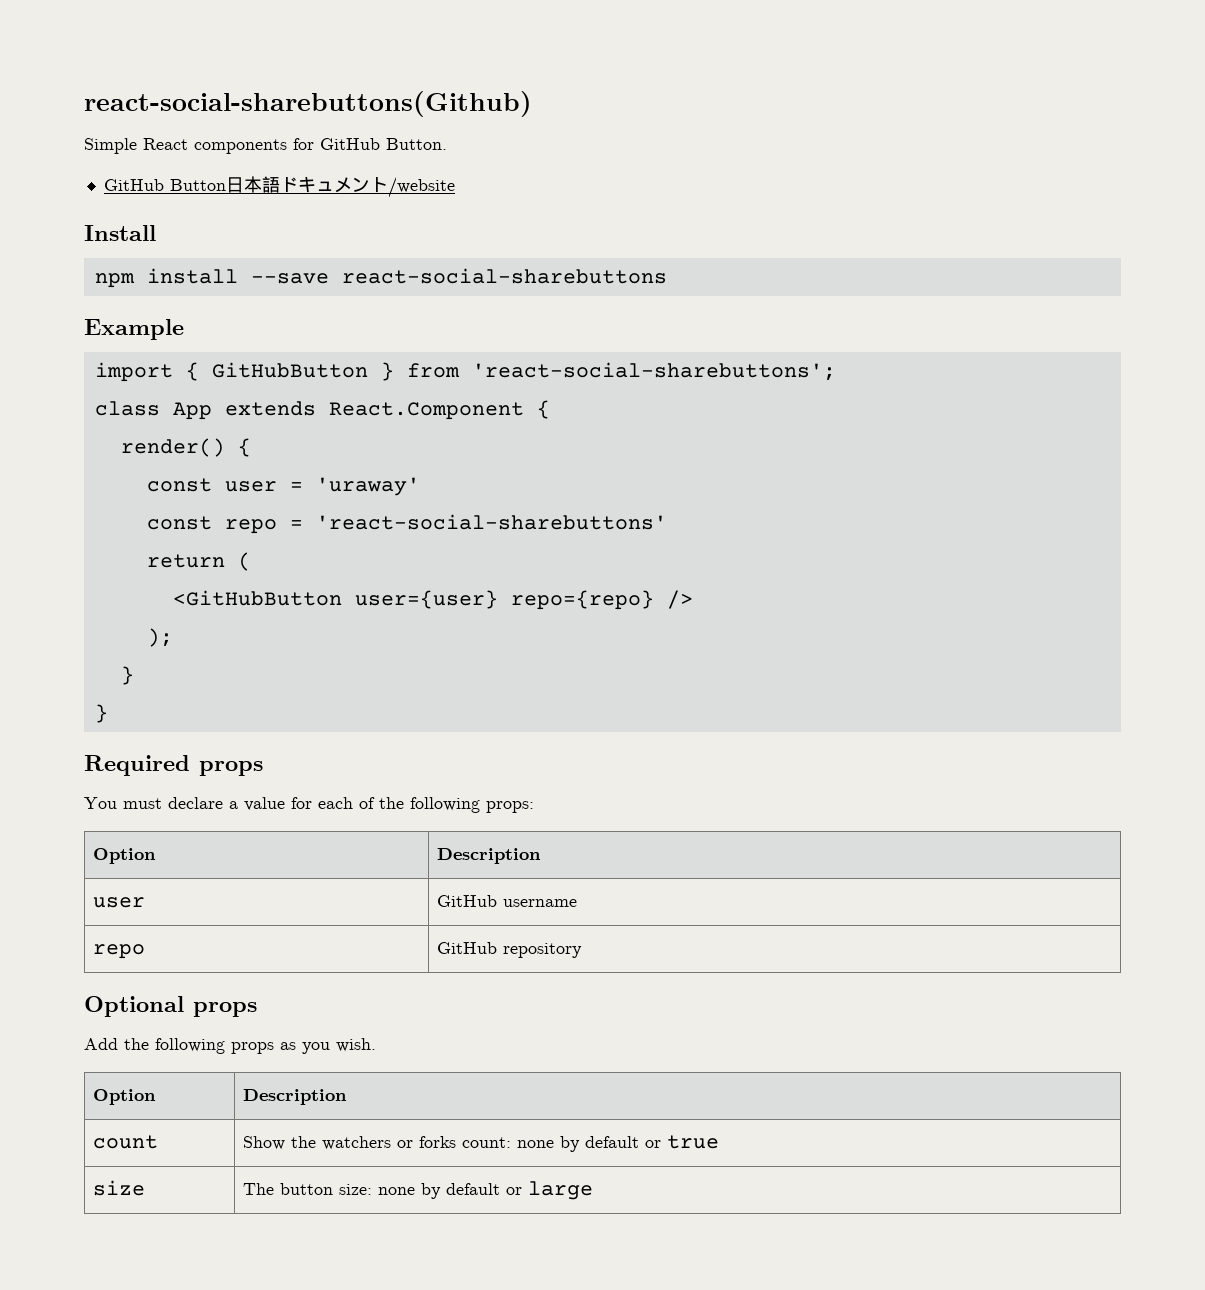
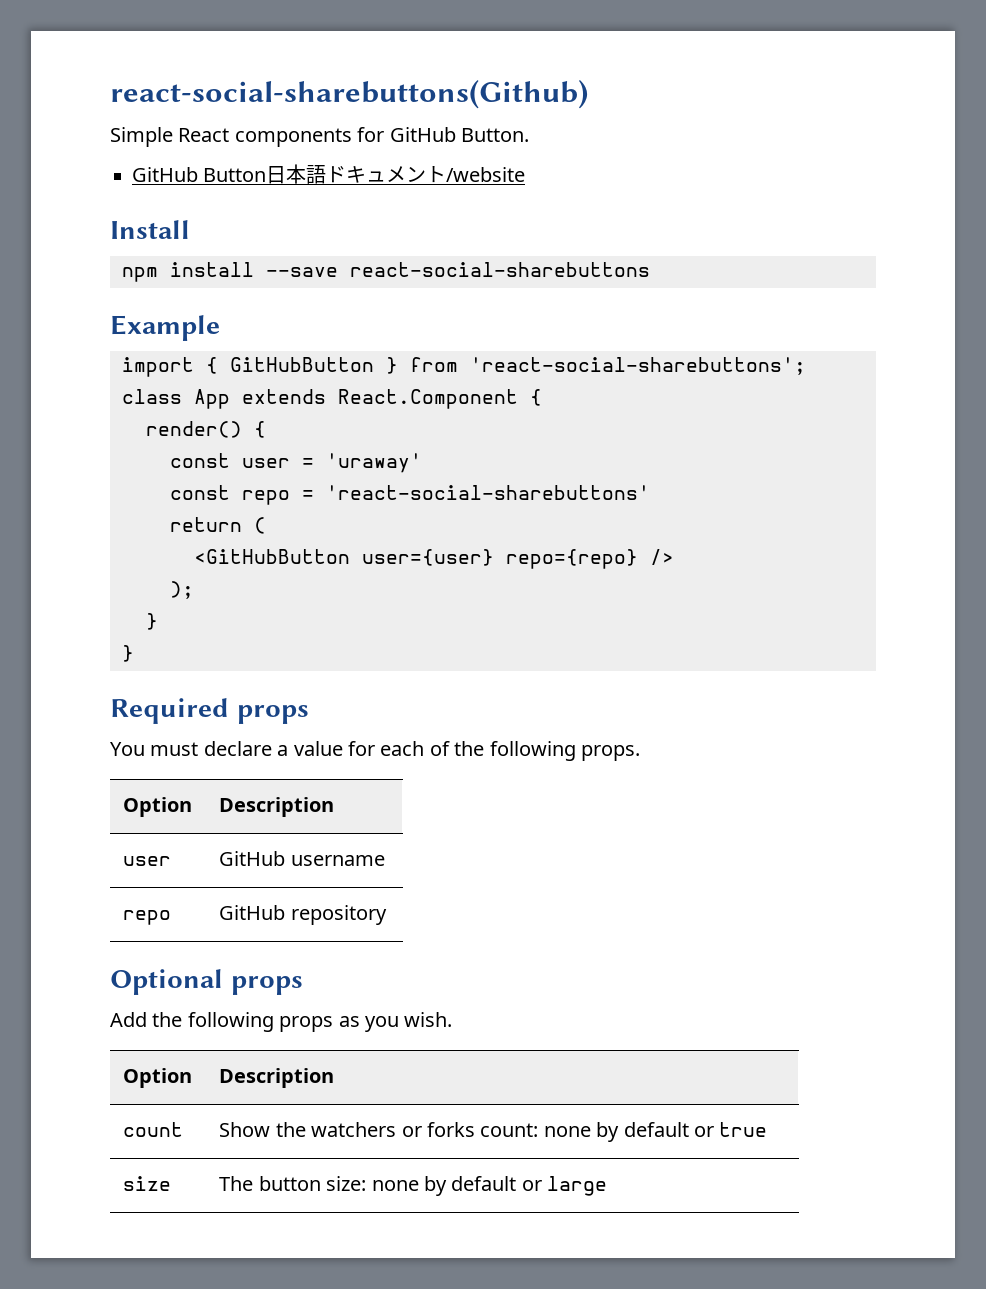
[486,801,534,813] props: -> [580,745,640,761] props.

